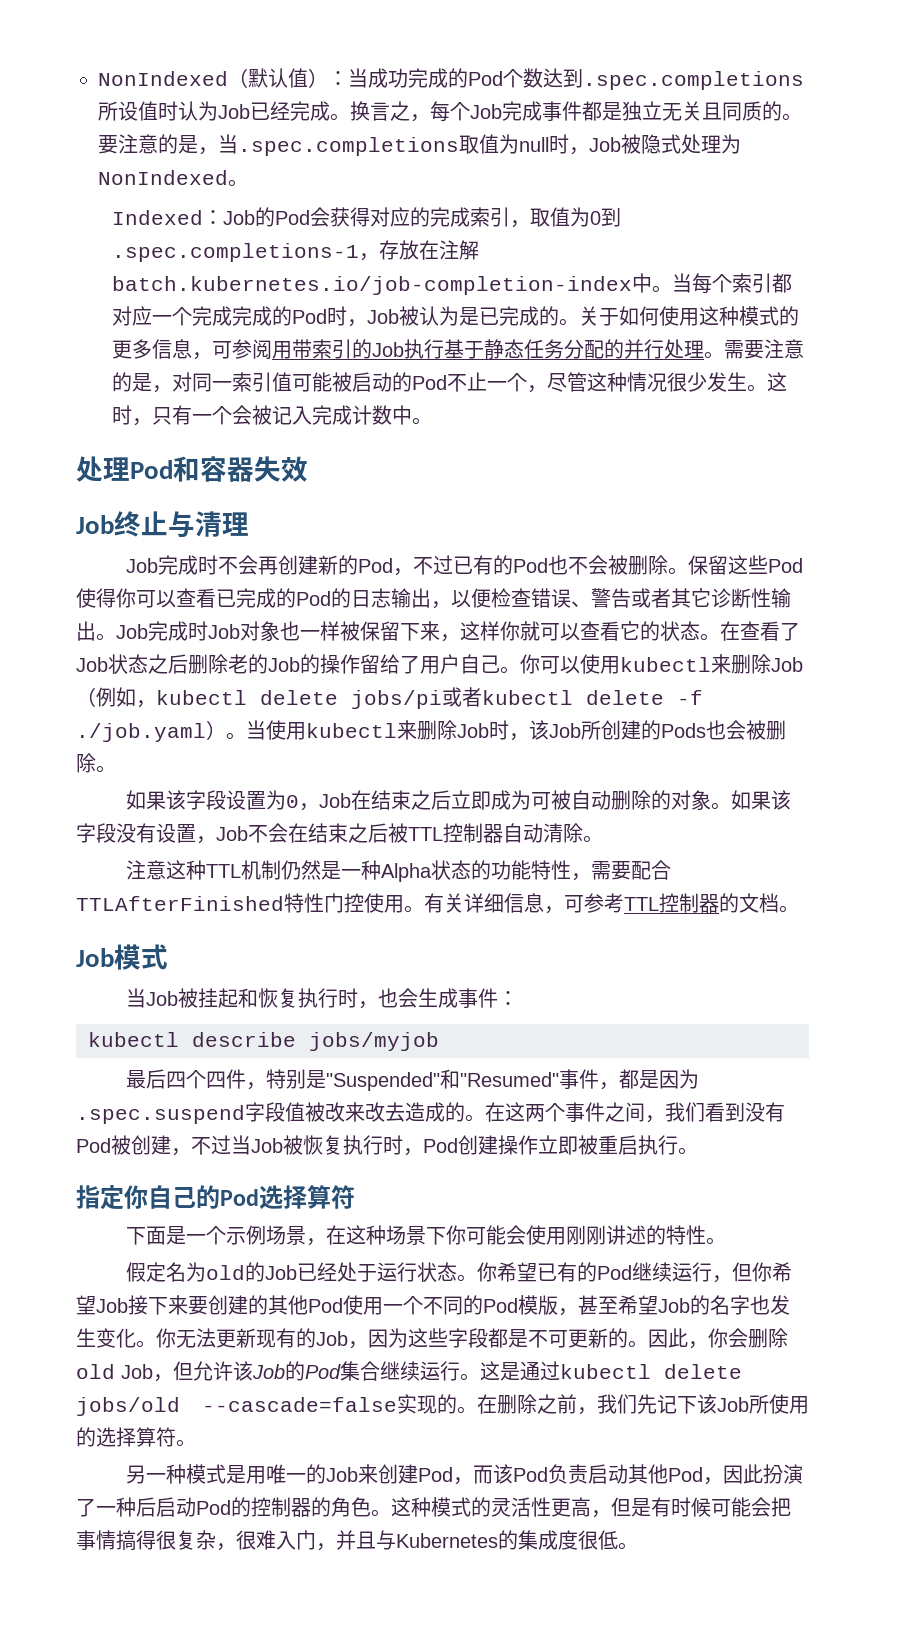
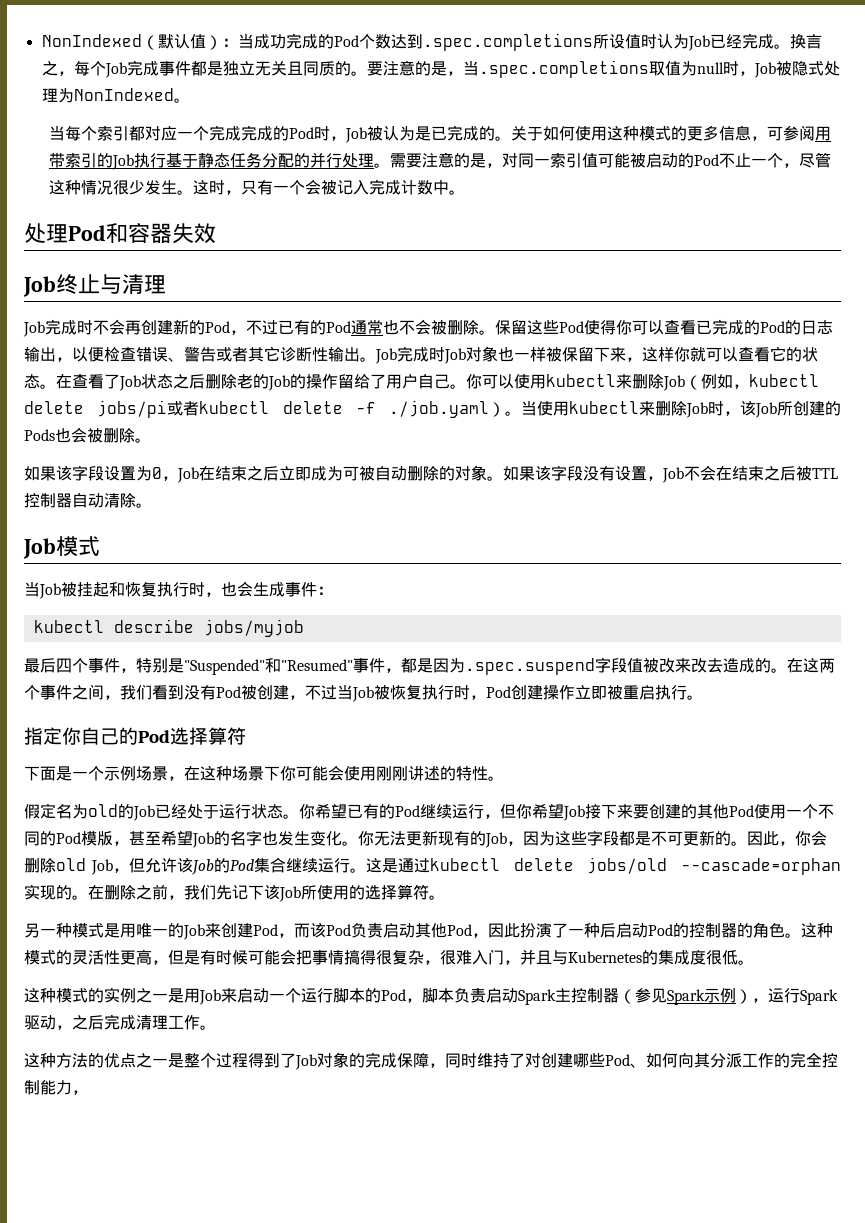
[112,207,622,228] [112,240,480,262] [112,273,673,295] Indexed：Job的Pod会获得对应的完成索引，取值为0到.spec.completions-1，存放在注解batch.kubernetes.io/job-completion-index中。 -> (190, 100) none
(549, 565) none -> [351,320,383,335] 通常
[126,860,672,882] [76,893,799,914] // 注意这种TTL机制仍然是一种Alpha状态的功能特性，需要配合TTLAfterFinished特性门控使用。有关详细信息，可参考TTL控制器的文档。 -> (152, 505) none
[206,1071,227,1089] 四 -> [88,658,104,673] 事
[202,1397,397,1412] --cascade=false -> [681,858,841,875] --cascade=orphan
(638, 1546) none -> [24,987,838,1005] [24,1014,216,1030] [24,1052,838,1070] [24,1080,88,1095] // 这种模式的实例之一是用Job来启动一个运行脚本的Pod，脚本负责启动Spark主控制器（参见Spark示例），运行Spark驱动，之后完成清理工作。 // 这种方法的优点之一是整个过程得到了Job对象的完成保障，同时维持了对创建哪些Pod、如何向其分派工作的完全控制能力，

